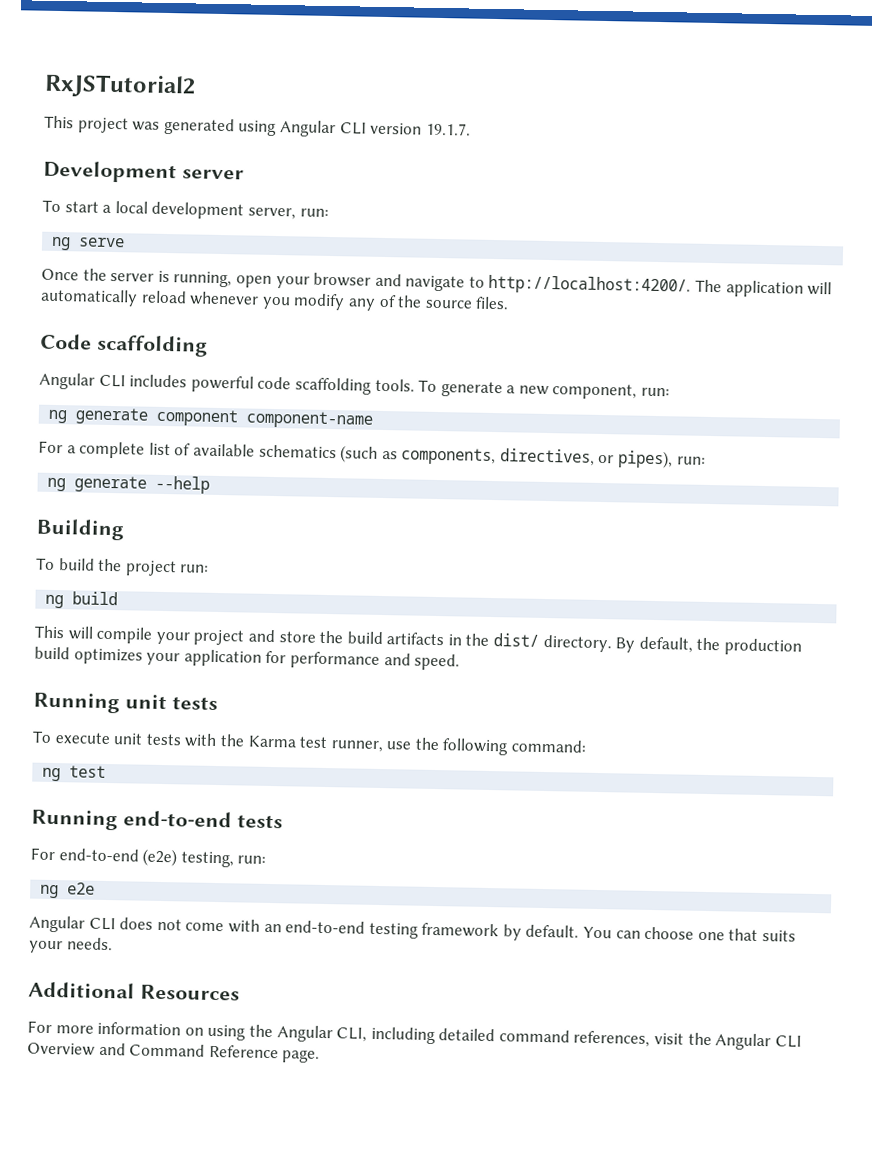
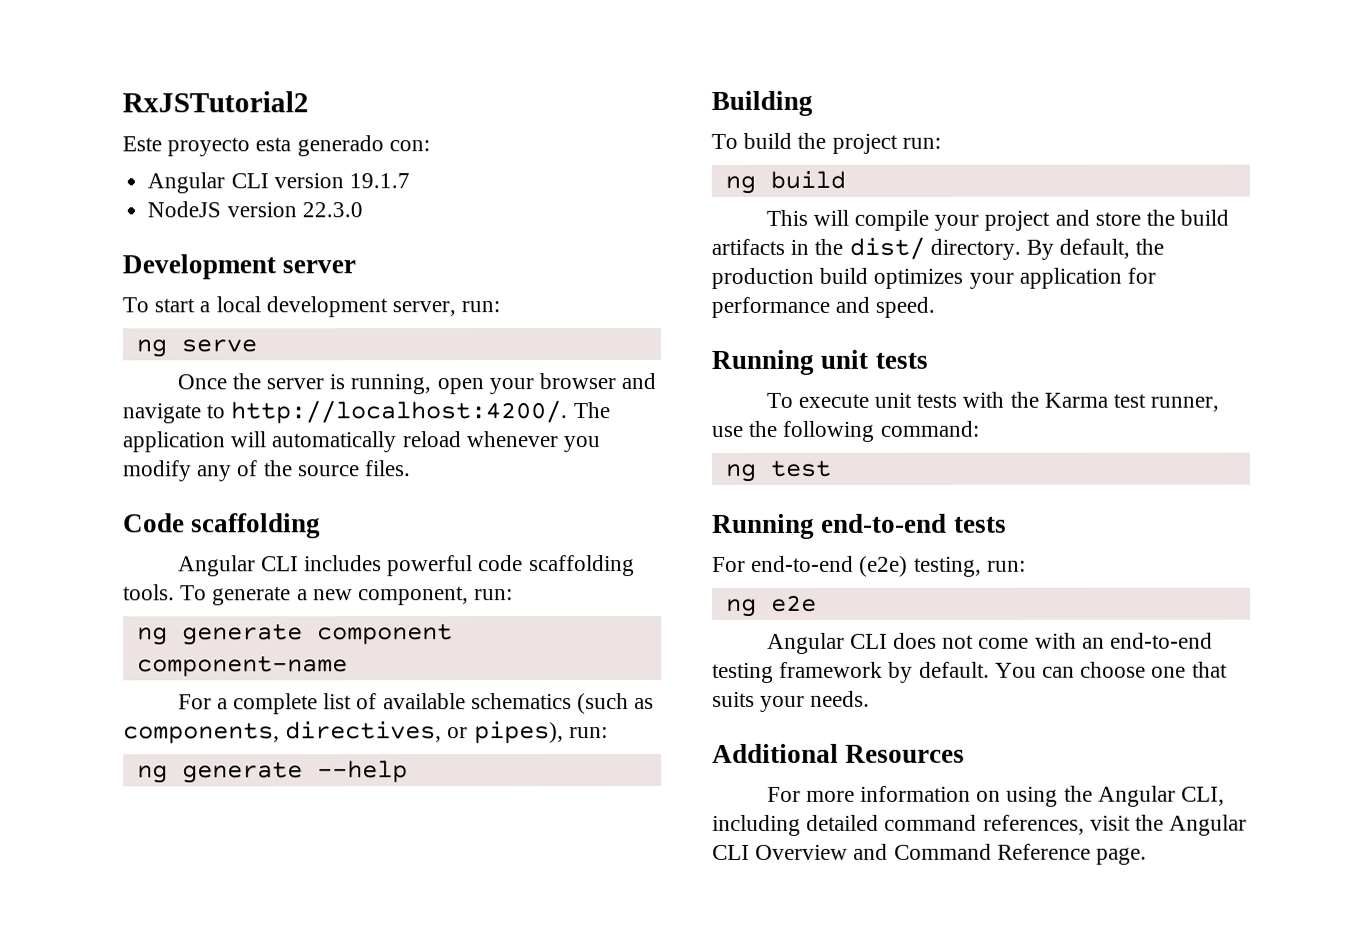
[44,115,471,138] This project was generated using Angular CLI version 19.1.7. -> [122,135,430,157] [147,172,410,194] [147,201,363,218] Este proyecto esta generado con: // Angular CLI version 19.1.7 // NodeJS version 22.3.0

